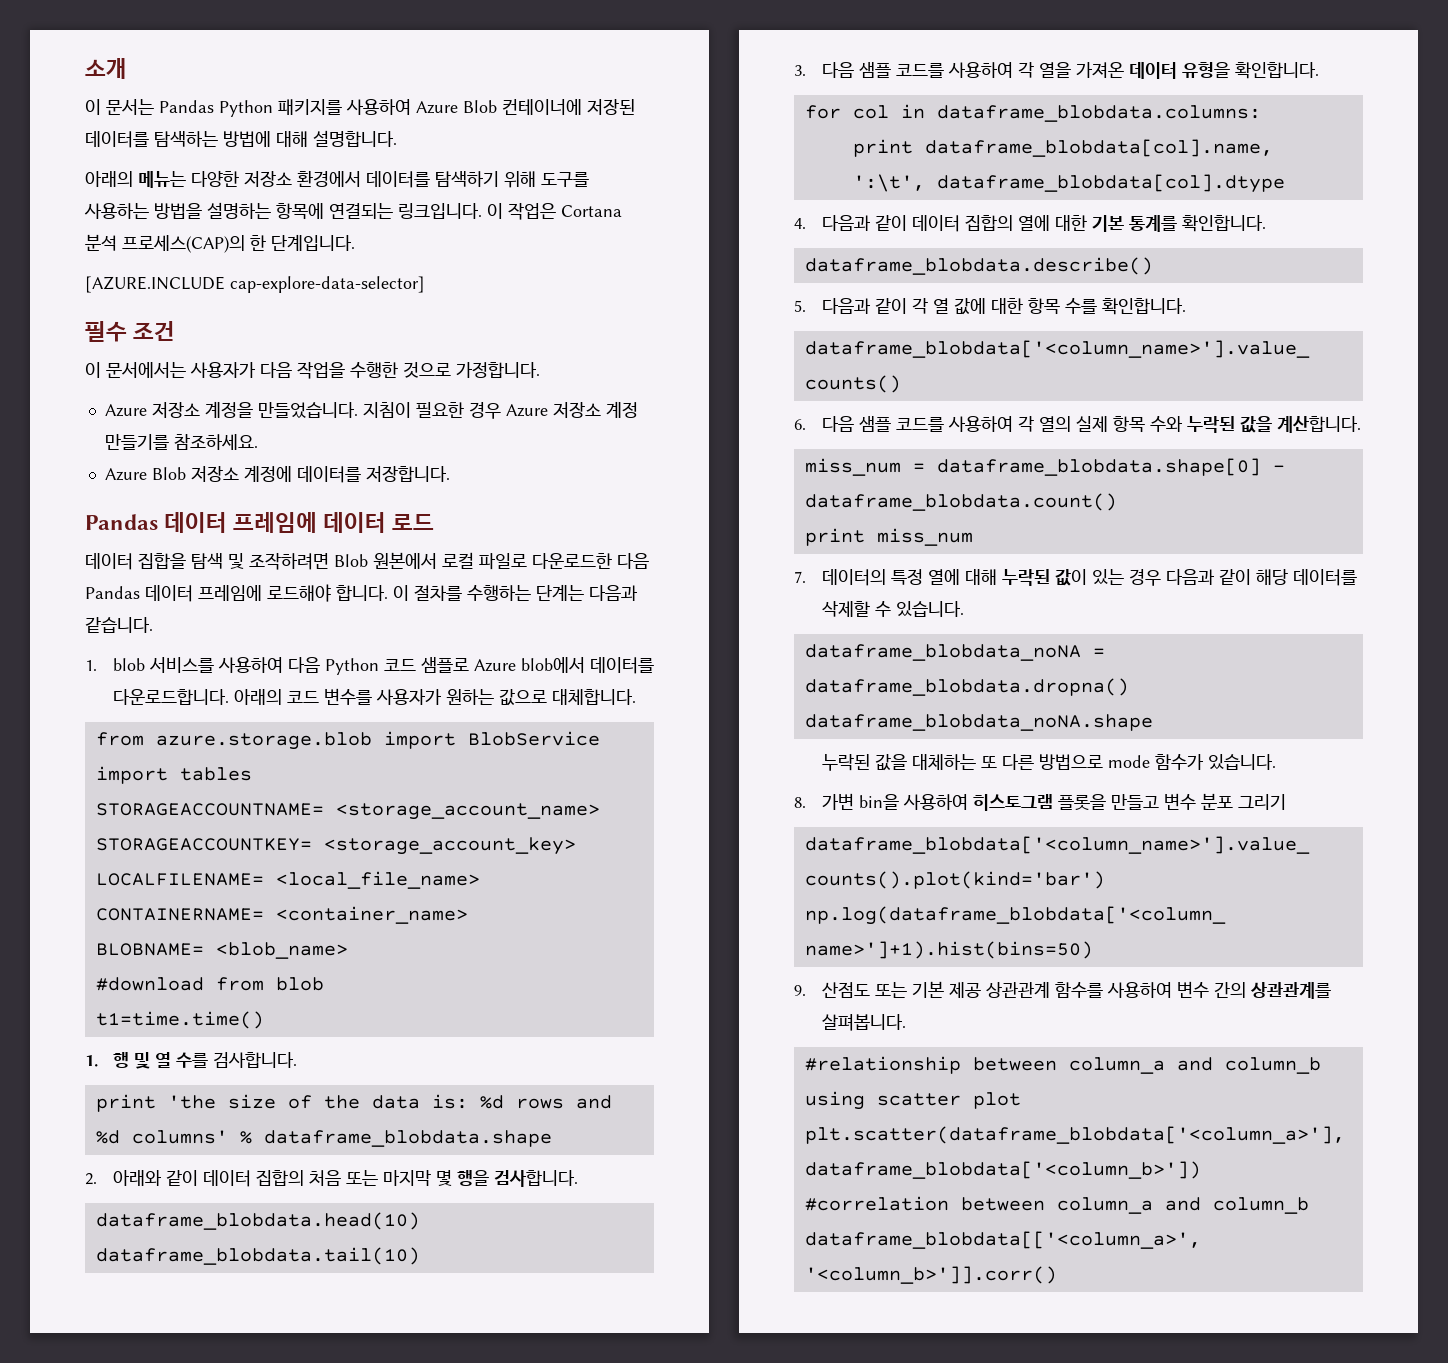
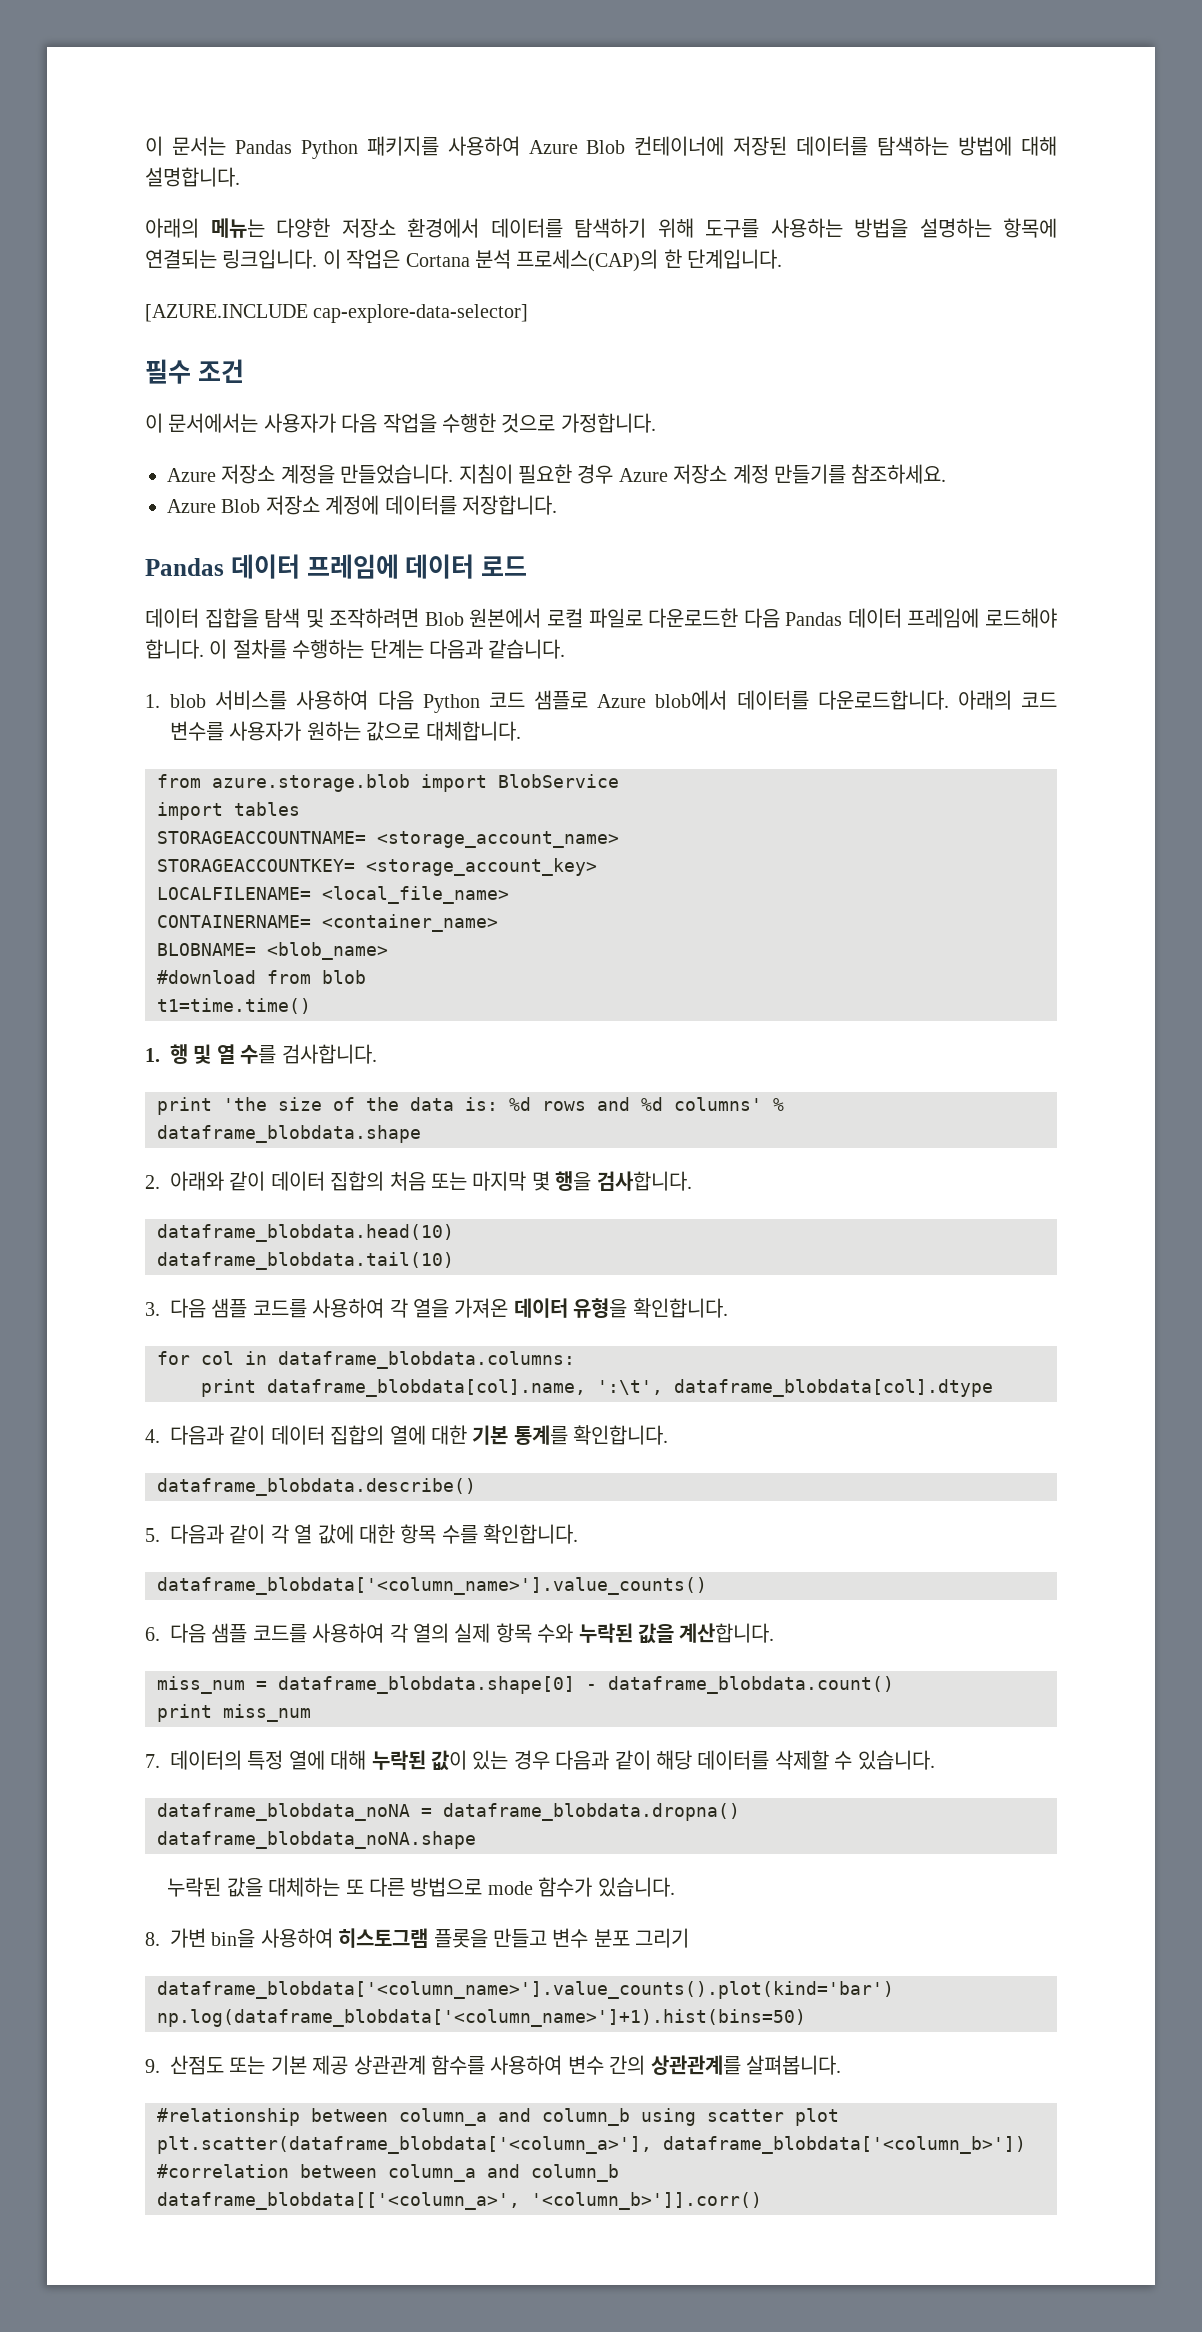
[85,58,127,79] 소개 // -> (145, 146) none

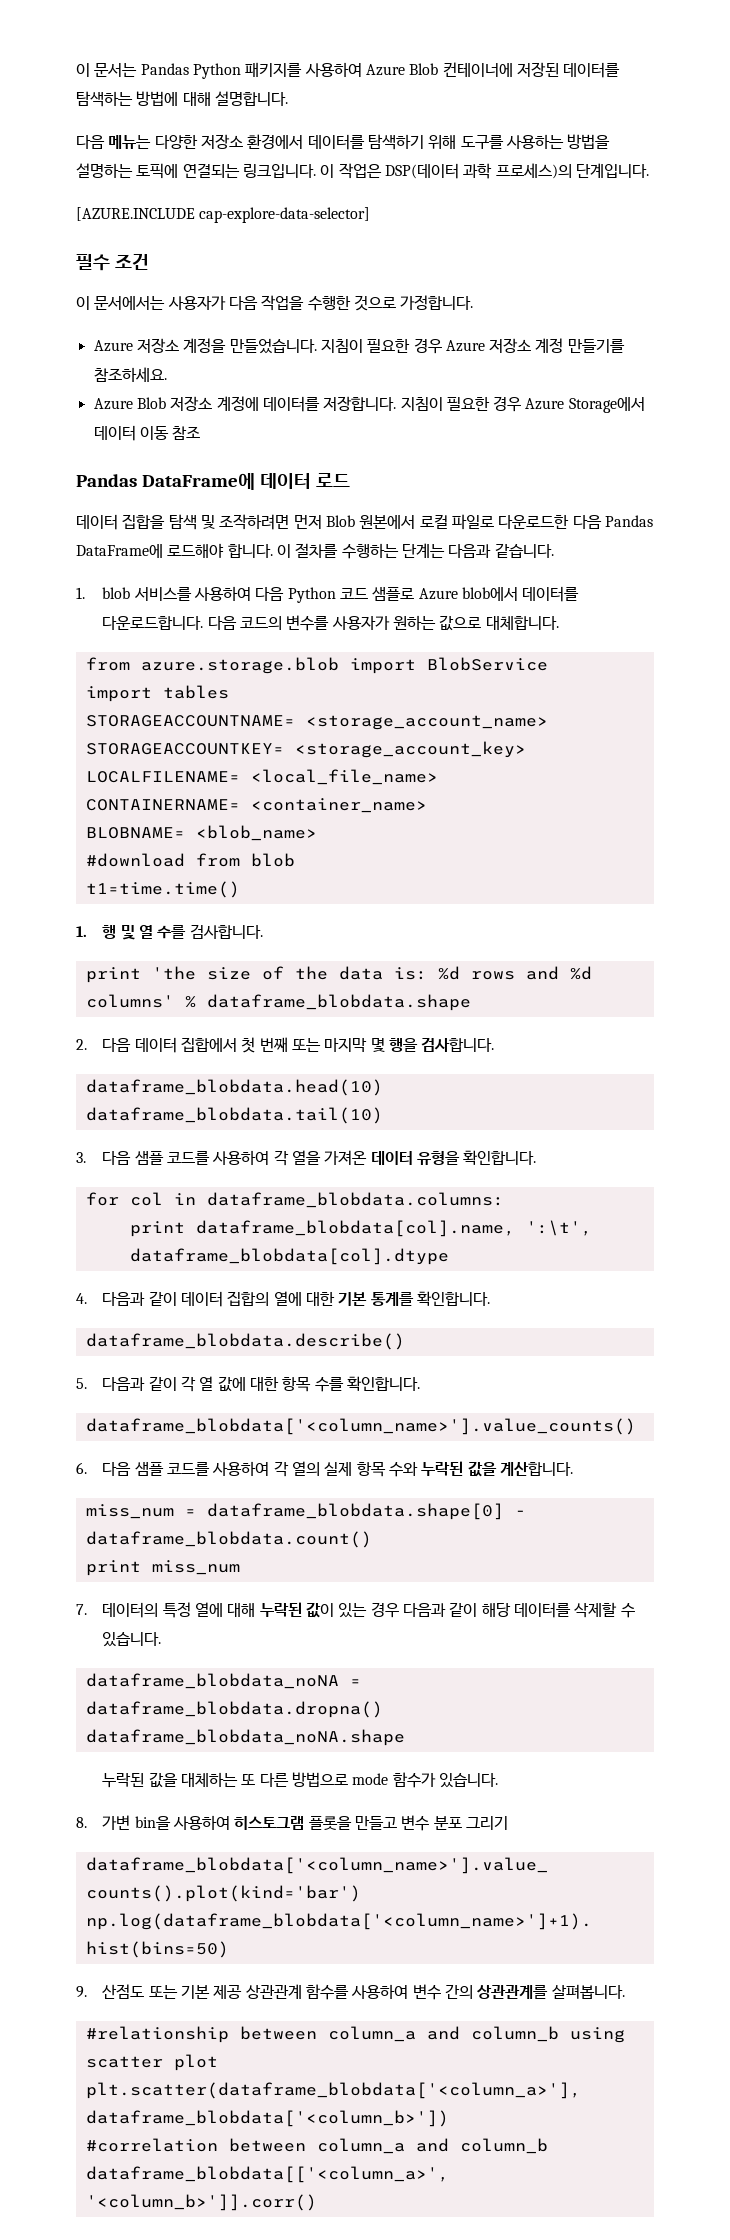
[145,218,199,238] 아래의 -> [76,135,105,149] 다음
[1003,218,1057,238] 항목에 -> [136,163,179,179] 토픽에
[405,249,682,272] Cortana 분석 프로세스(CAP)의 한 -> [384,163,572,179] DSP(데이터 과학 프로세스)의
[145,554,399,579] // Pandas 데이터 프레임에 -> [400,396,645,413] [93,425,201,441] [76,473,255,490] 지침이 필요한 경우 Azure Storage에서 데이터 이동 참조 // Pandas DataFrame에
(420, 618) none -> [293,515,322,529] 먼저
[847,608,980,628] 데이터 프레임에 -> [76,544,163,558] DataFrame에
[957,690,1057,710] 아래의 코드 -> [207,616,282,630] 다음 코드의
[170,1171,426,1191] 아래와 같이 데이터 집합의 처음 -> [102,1037,288,1053] 다음 데이터 집합에서 첫 번째

